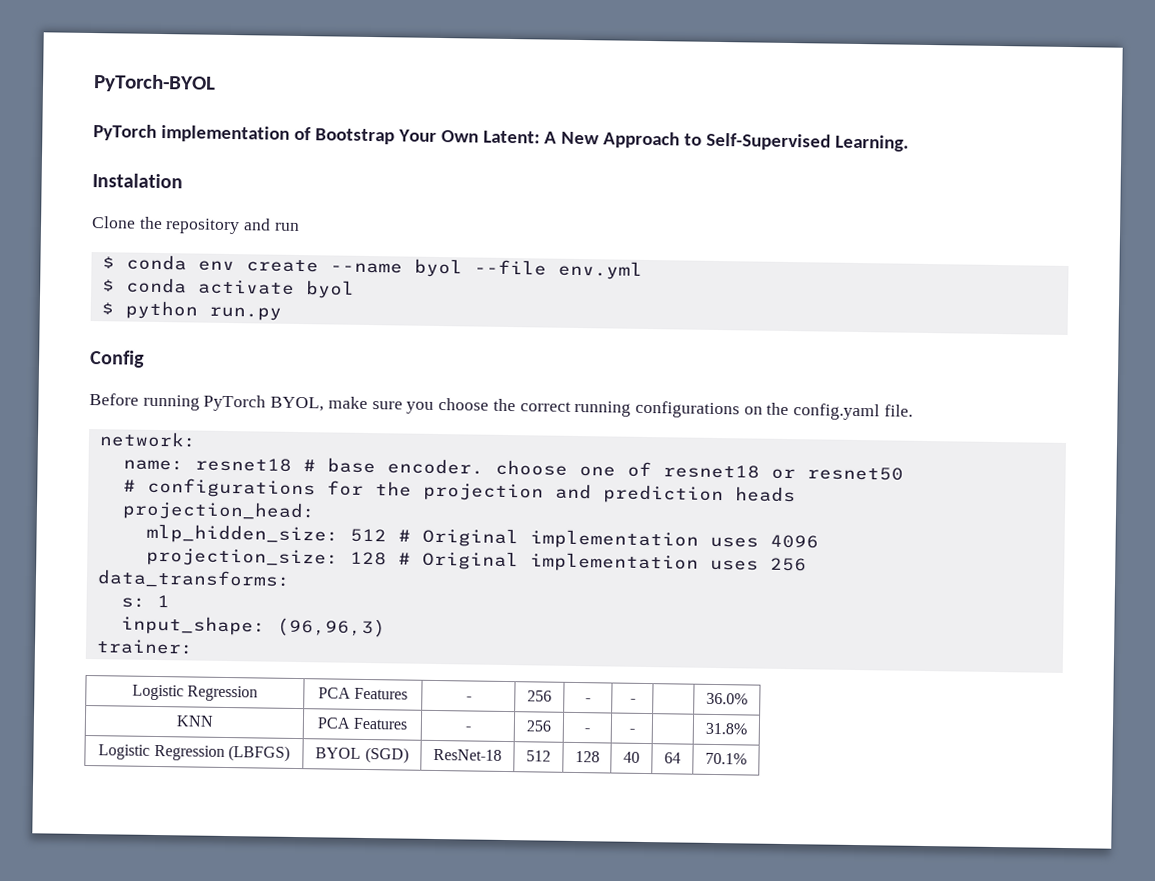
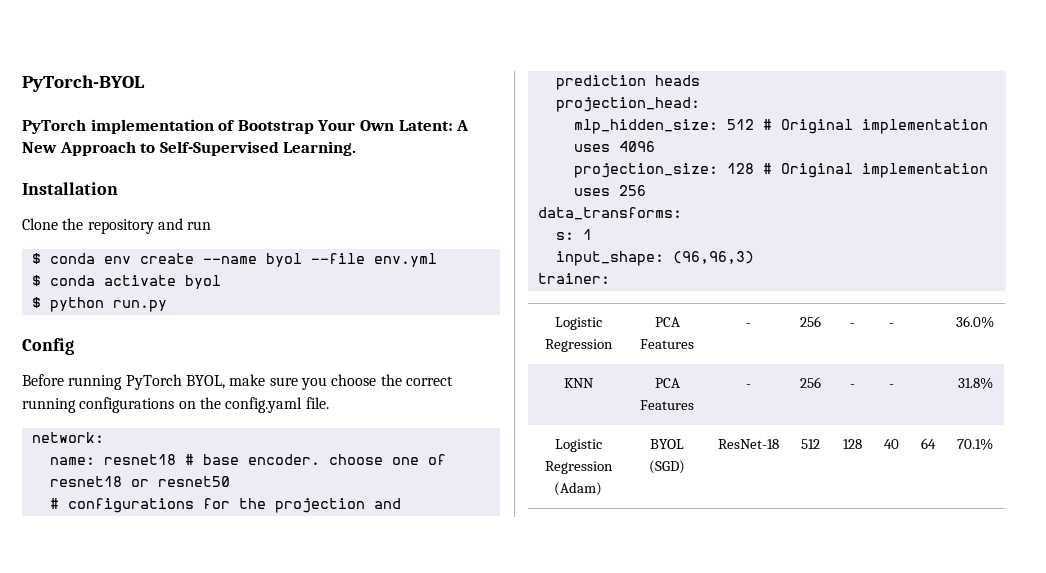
[92,173,183,189] Instalation -> [22,182,118,195] Installation
[227,745,290,762] (LBFGS) -> [554,482,602,496] (Adam)

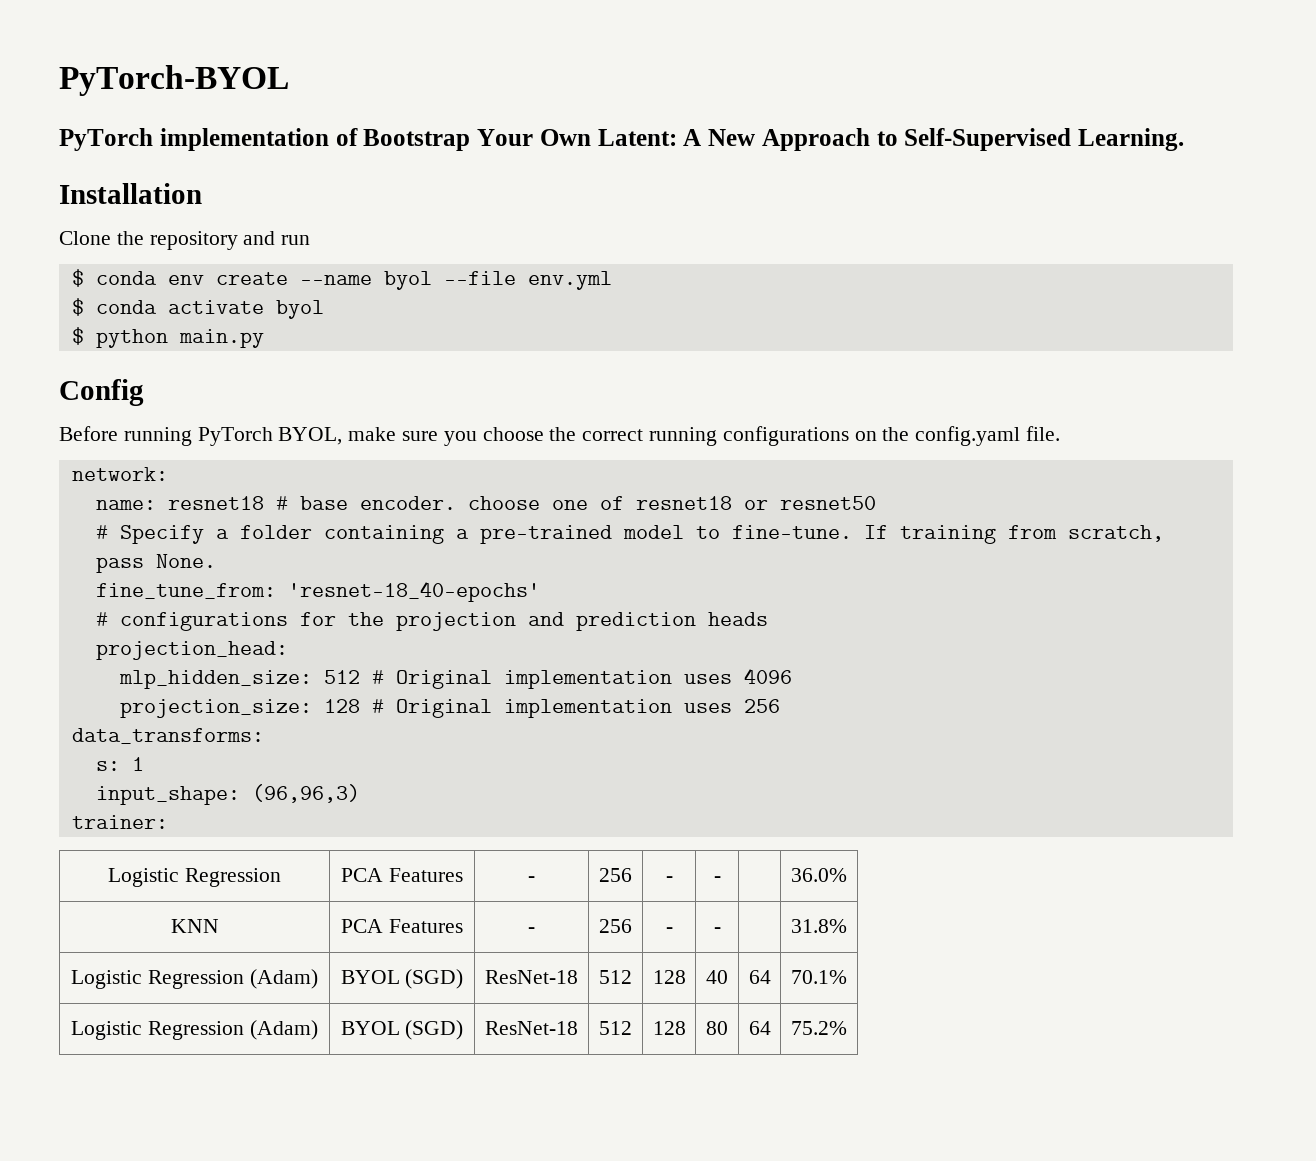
[112,300,167,312] run.py -> [178,329,264,348] main.py
(230, 481) none -> [95,525,1164,544] [95,554,216,573] [95,581,540,602] // # Specify a folder containing a pre-trained model to fine-tune. If training from scratch, pass None. // fine_tune_from: 'resnet-18_40-epochs'
(993, 444) none -> [71,1020,318,1040] [340,1020,464,1040] [485,1021,578,1035] [599,1021,632,1035] [652,1021,686,1035] [706,1021,728,1035] [748,1021,771,1035] [791,1021,847,1035] // Logistic Regression (Adam) | BYOL (SGD) | ResNet-18 | 512 | 128 | 80 | 64 | 75.2%

